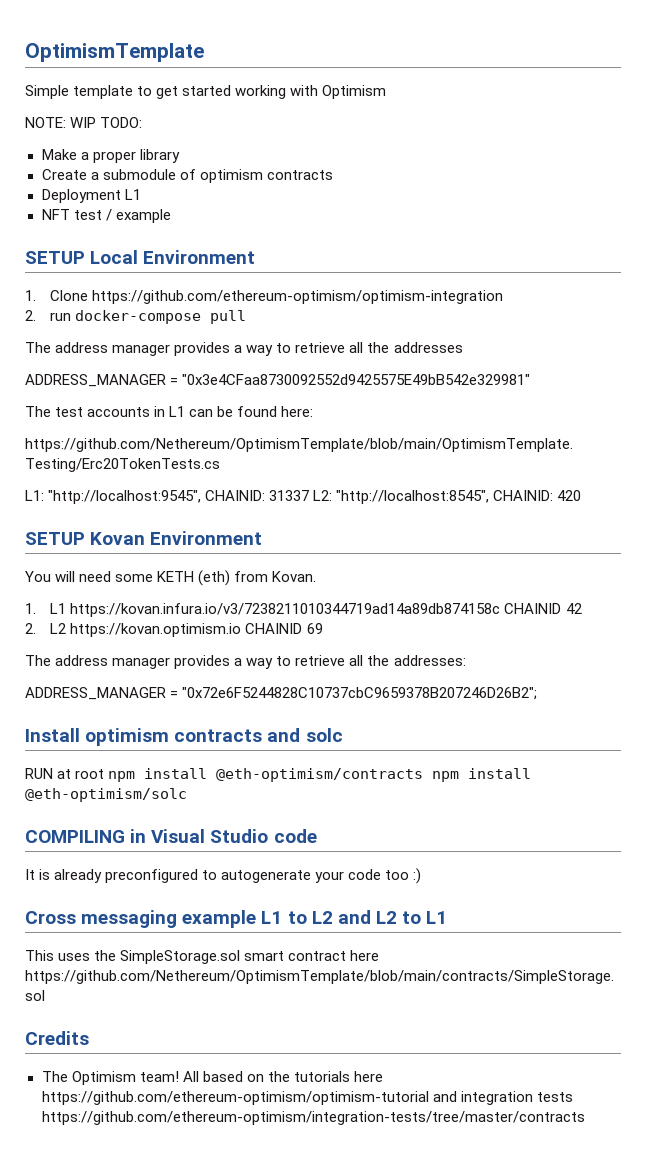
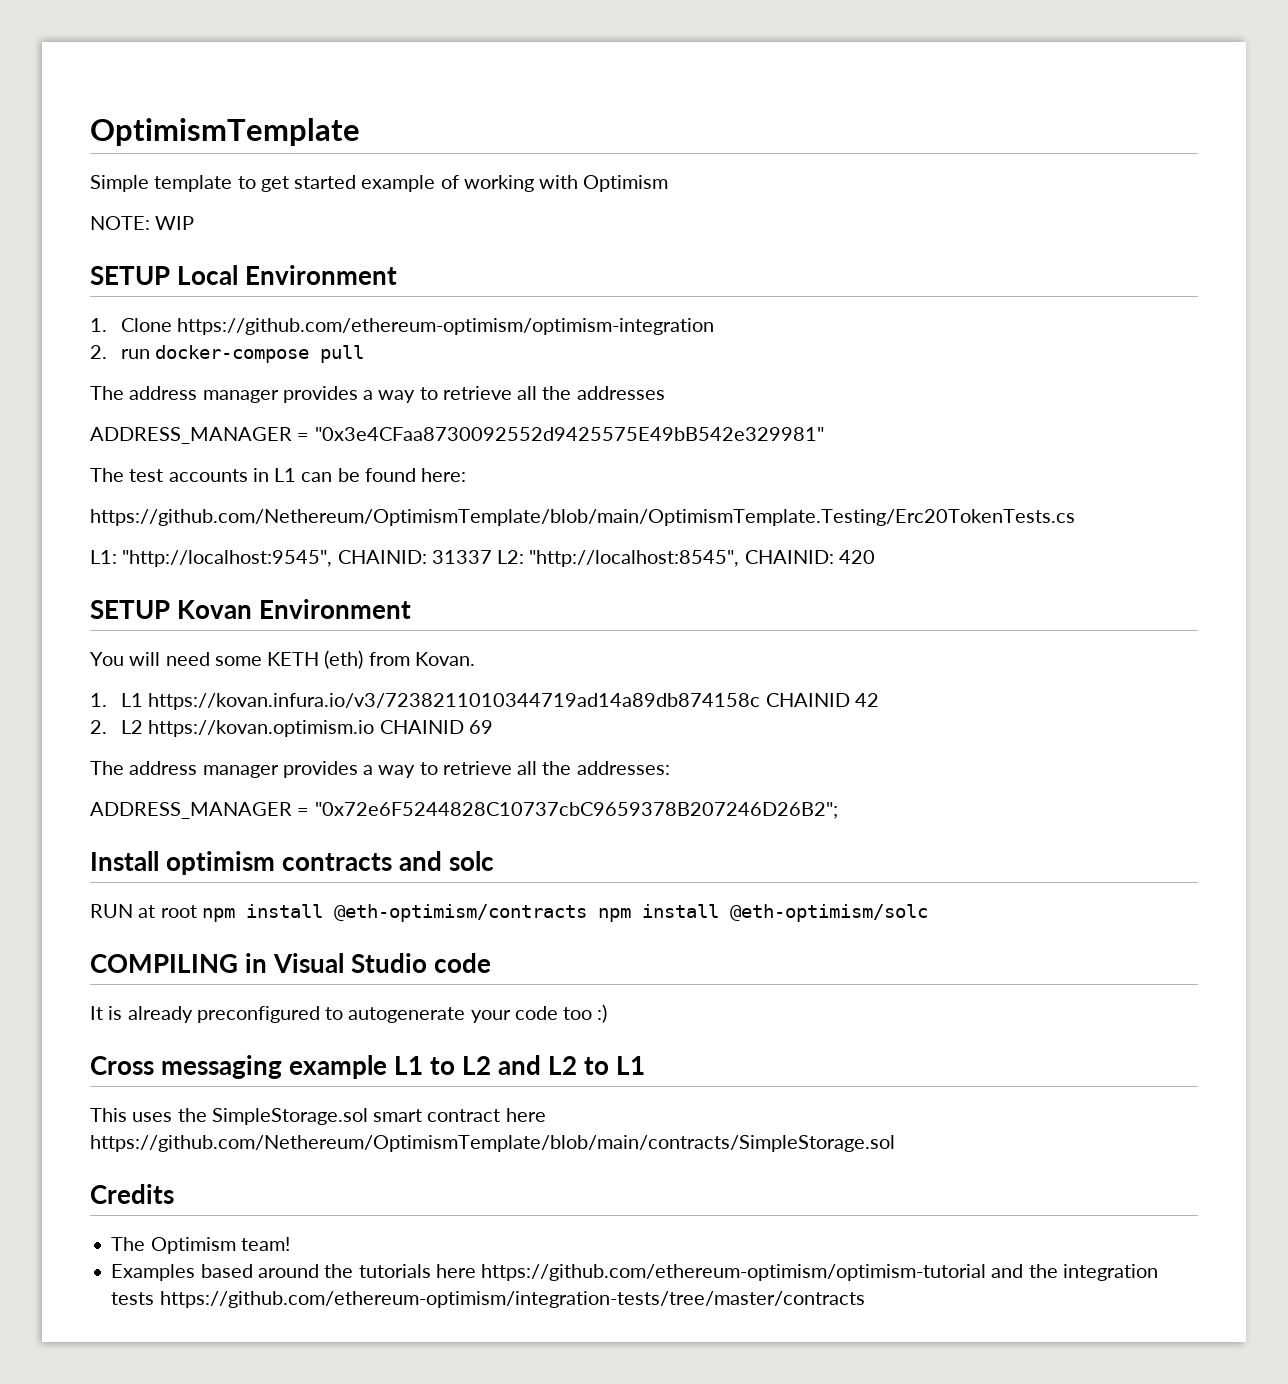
(232, 90) none -> [361,175,459,192] example of
[100,117,143,128] [41,149,180,163] [41,169,333,183] [41,189,141,203] [41,209,171,223] TODO: // Make a proper library // Create a submodule of optimism contracts // Deployment L1 // NFT test / example -> (195, 223) none
[182,1071,264,1082] All based on -> [111,1264,319,1281] // Examples based around
(457, 1096) none -> [1028,1264,1058,1278] the

